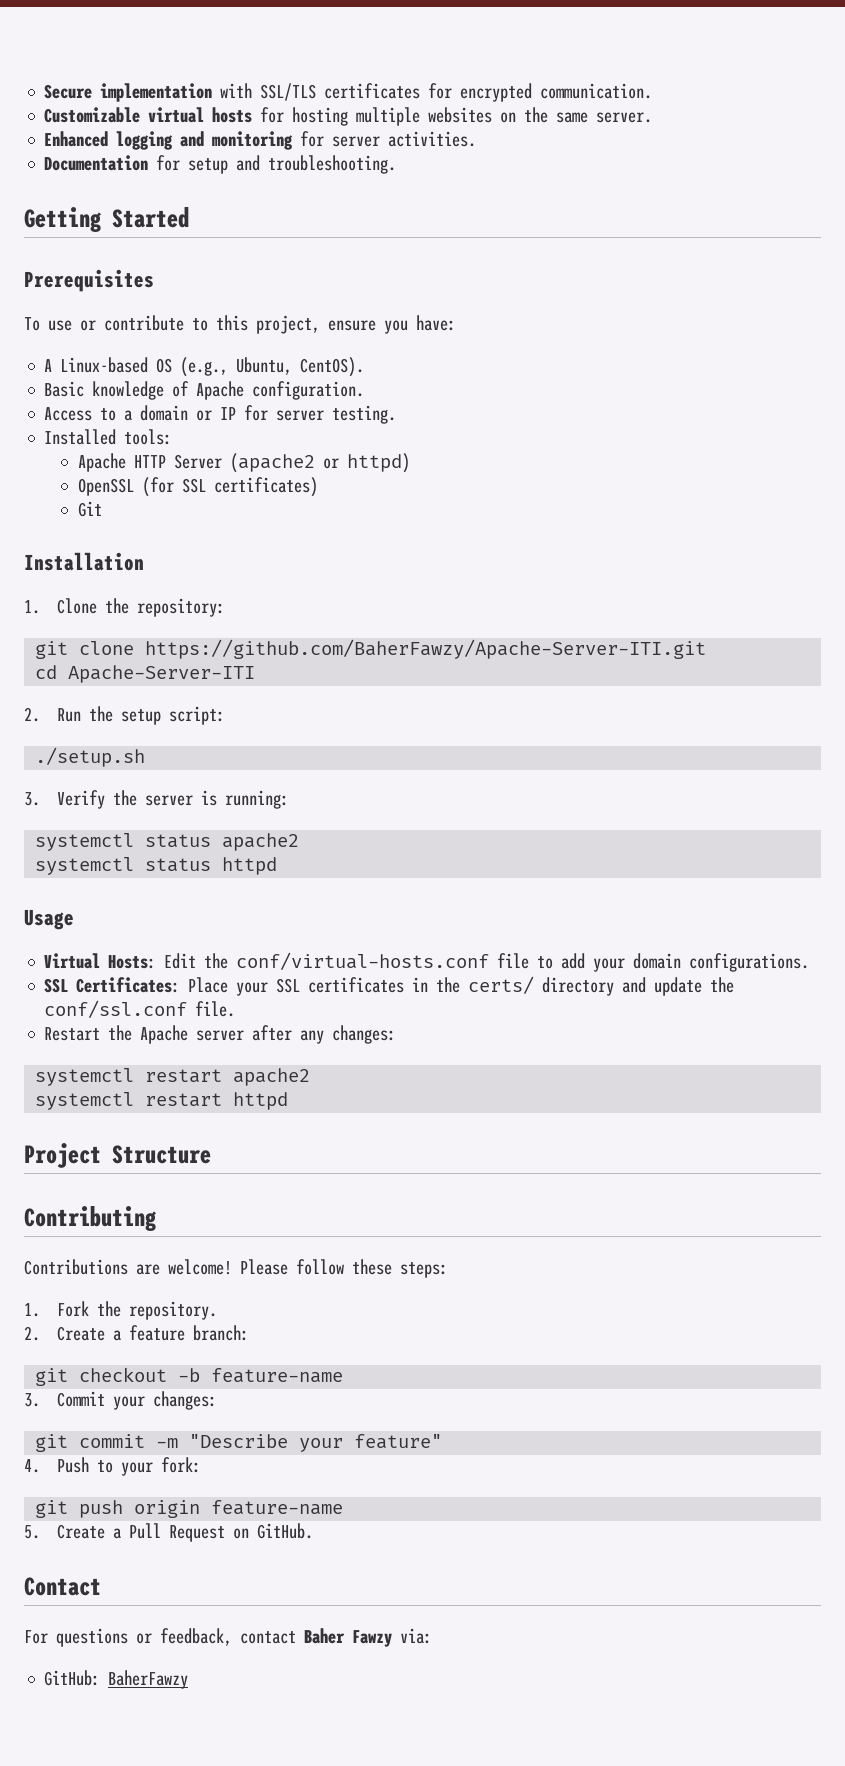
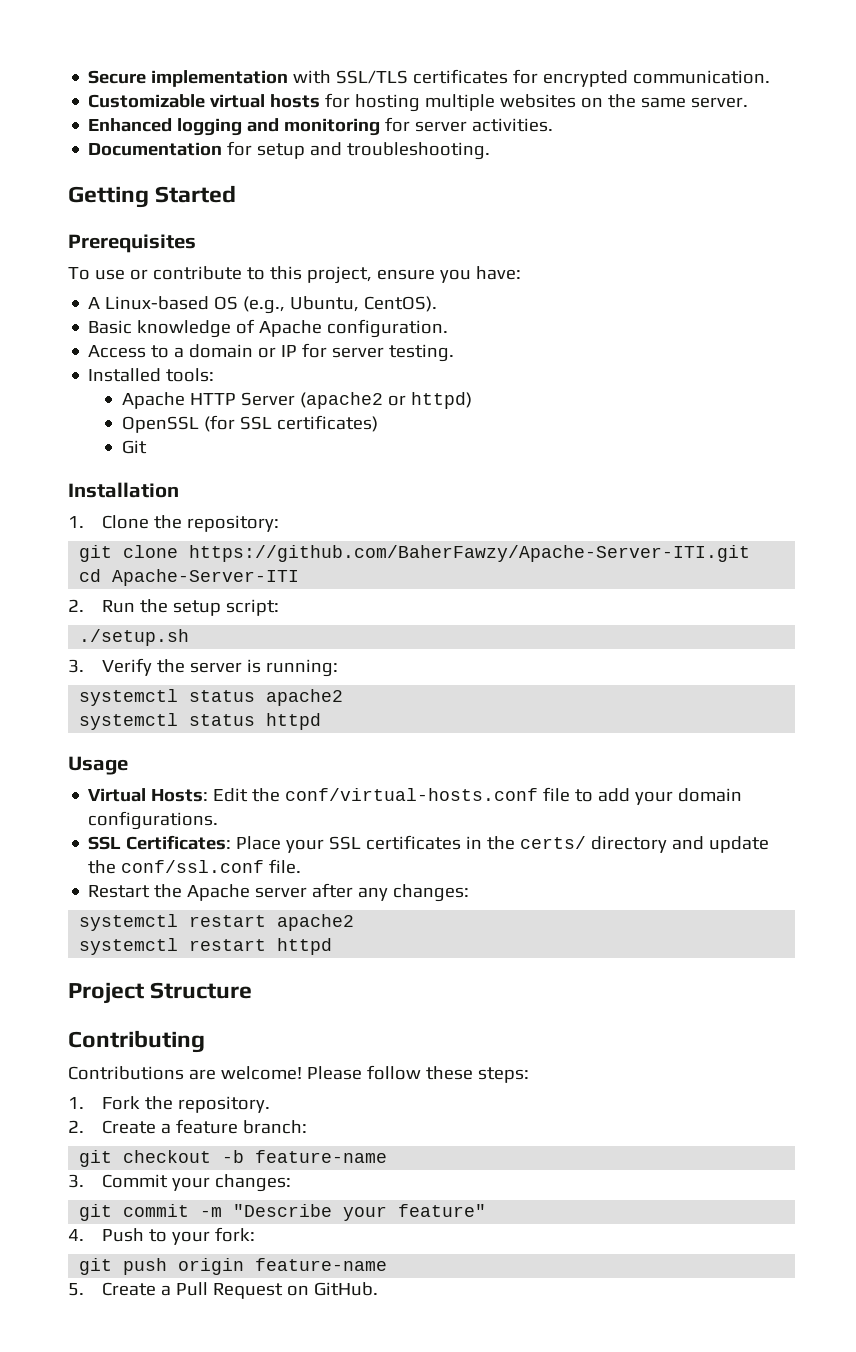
[24,1577,101,1596] [24,1628,432,1647] [44,1670,189,1689] // Contact // For questions or feedback, contact Baher Fawzy via: // GitHub: BaherFawzy -> (378, 1289) none

